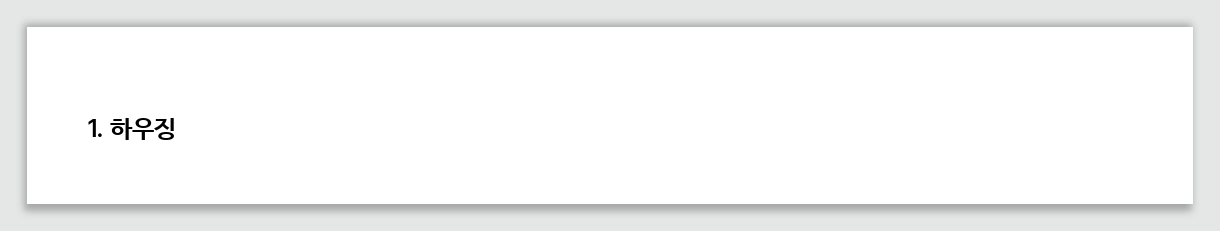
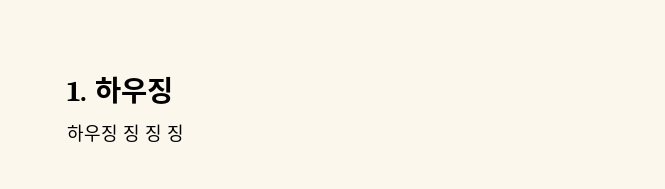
(176, 129) none -> [67,124,184,142] // 하우징 징 징 징

